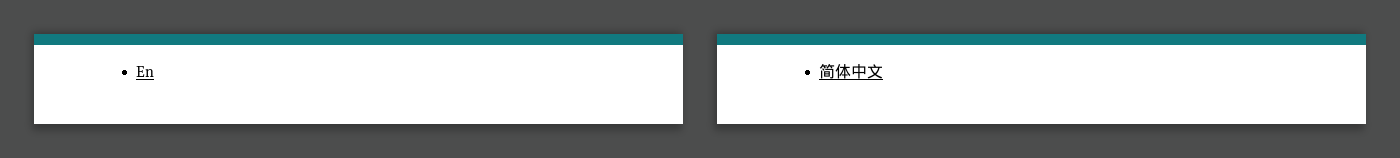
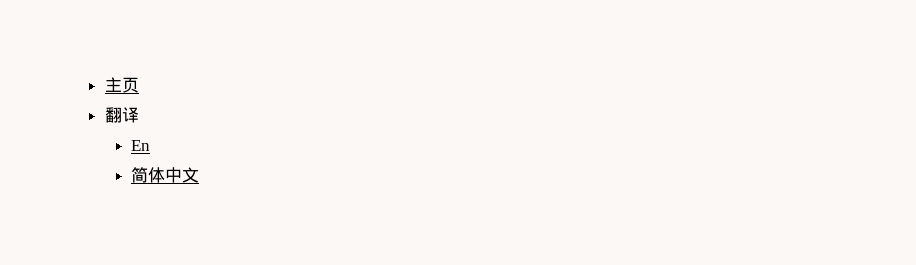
(135, 71) none -> [104,77,139,93] [104,107,139,123] 主页 // 翻译 //

